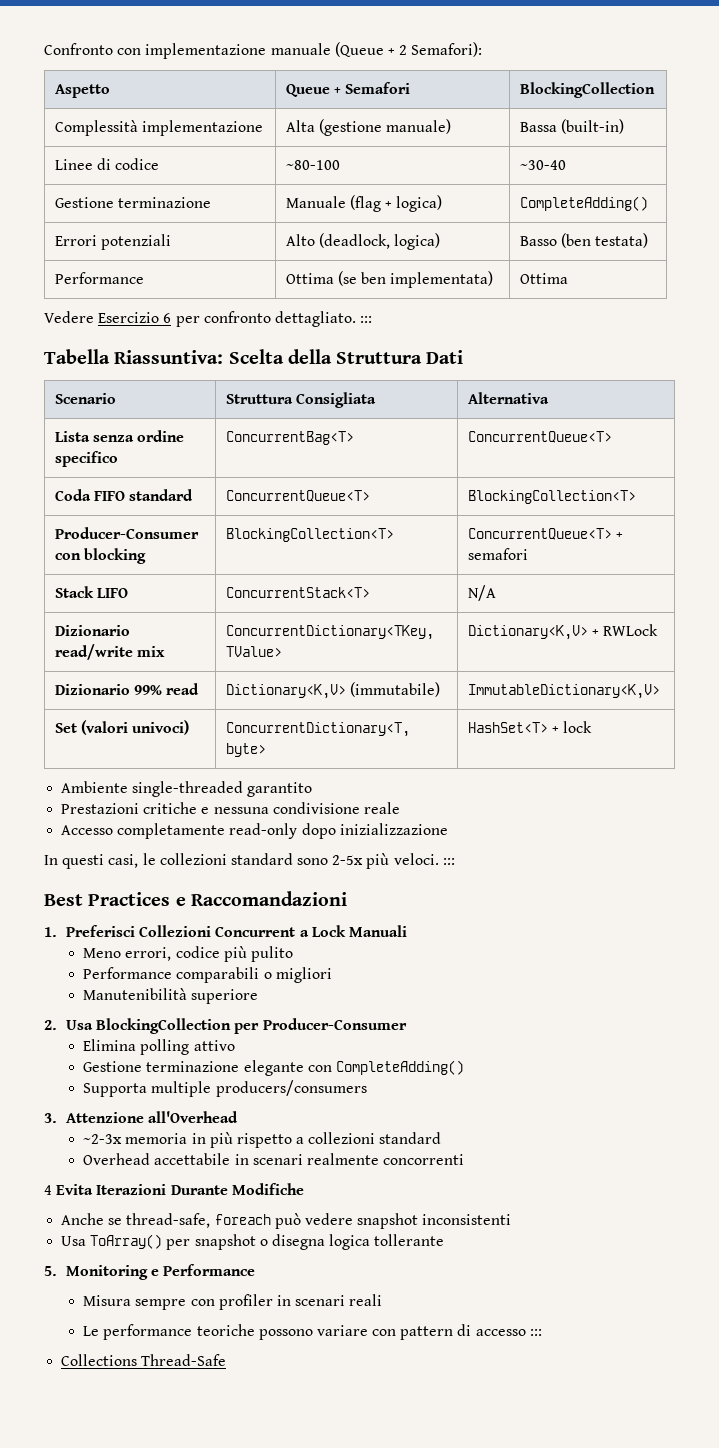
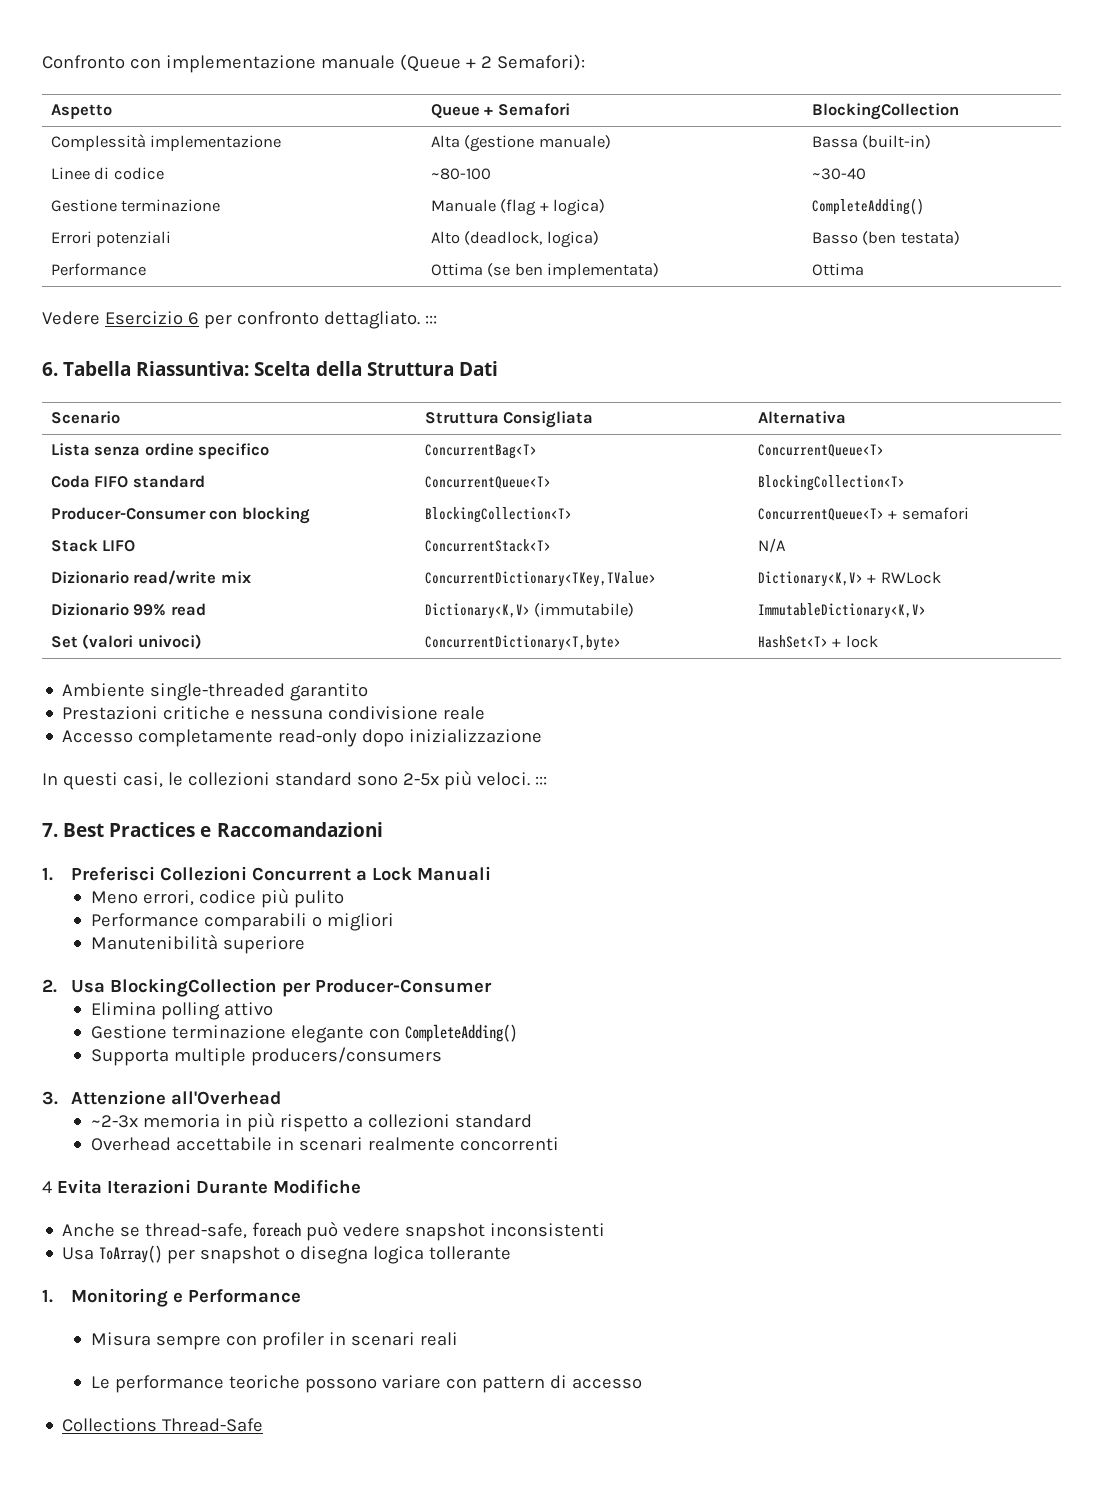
(373, 319) none -> [42,362,58,376] 6.
(455, 861) none -> [42,823,58,837] 7.
[44,1266,57,1276] 5. -> [42,1289,53,1303] 1.
[529,1329,542,1336] ::: -> (643, 1383) none

